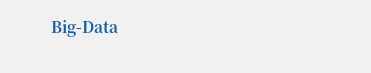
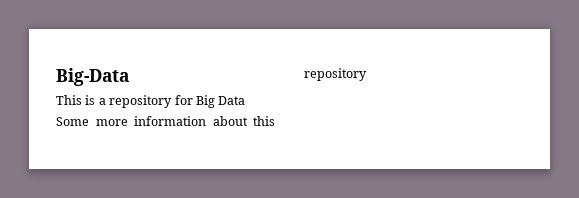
(119, 28) none -> [56,95,246,108] [56,116,275,126] [304,68,367,81] // This is a repository for Big Data // Some more information about this repository

